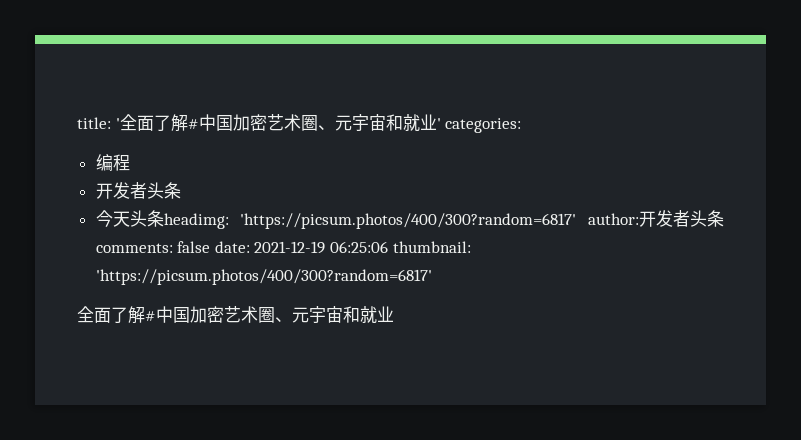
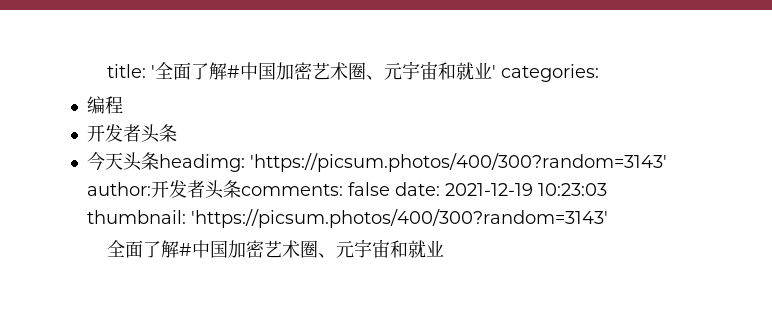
[240,213,577,229] 'https://picsum.photos/400/300?random=6817' -> [249,153,667,172] 'https://picsum.photos/400/300?random=3143'
[330,241,471,253] [95,269,432,285] 06:25:06 thumbnail: 'https://picsum.photos/400/300?random=6817' -> [537,183,607,196] [86,209,608,228] 10:23:03 thumbnail: 'https://picsum.photos/400/300?random=3143'

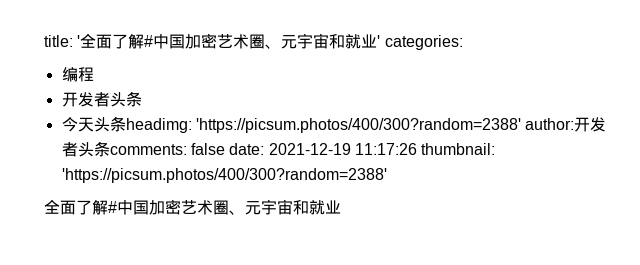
[249,153,667,172] 'https://picsum.photos/400/300?random=3143' -> [195,118,521,133] 'https://picsum.photos/400/300?random=2388'
[537,183,607,196] [86,209,608,228] 10:23:03 thumbnail: 'https://picsum.photos/400/300?random=3143' -> [354,143,496,155] [61,168,387,183] 11:17:26 thumbnail: 'https://picsum.photos/400/300?random=2388'

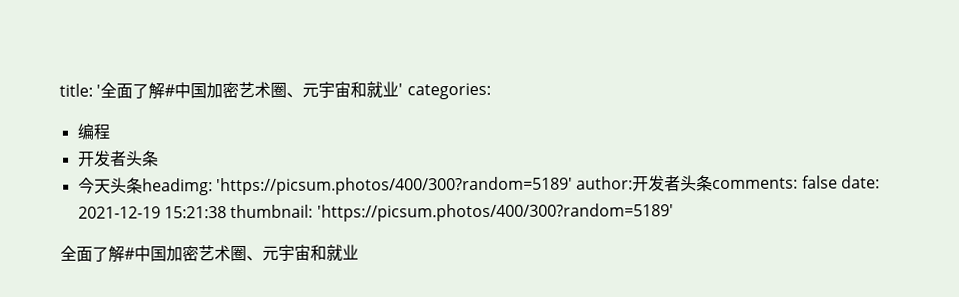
[195,118,521,133] 'https://picsum.photos/400/300?random=2388' -> [215,176,573,196] 'https://picsum.photos/400/300?random=5189'
[354,143,496,155] [61,168,387,183] 11:17:26 thumbnail: 'https://picsum.photos/400/300?random=2388' -> [163,203,674,222] 15:21:38 thumbnail: 'https://picsum.photos/400/300?random=5189'

